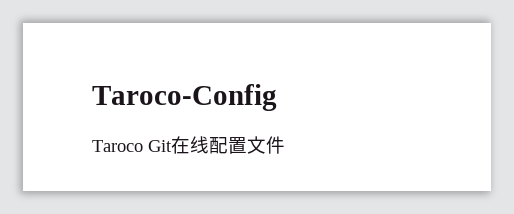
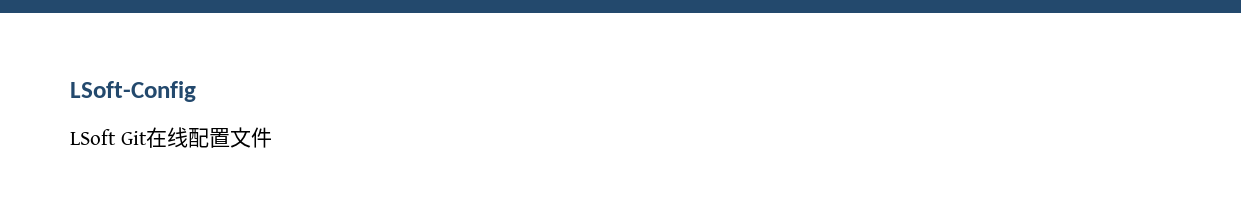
[92,84,277,111] [92,140,143,152] Taroco-Config // Taroco -> [70,81,196,102] [70,129,116,145] LSoft-Config // LSoft

